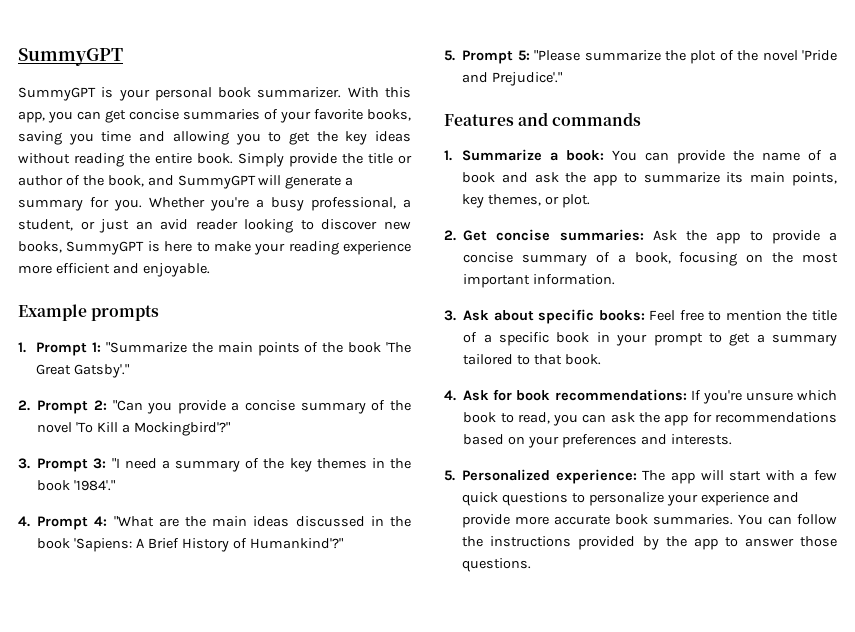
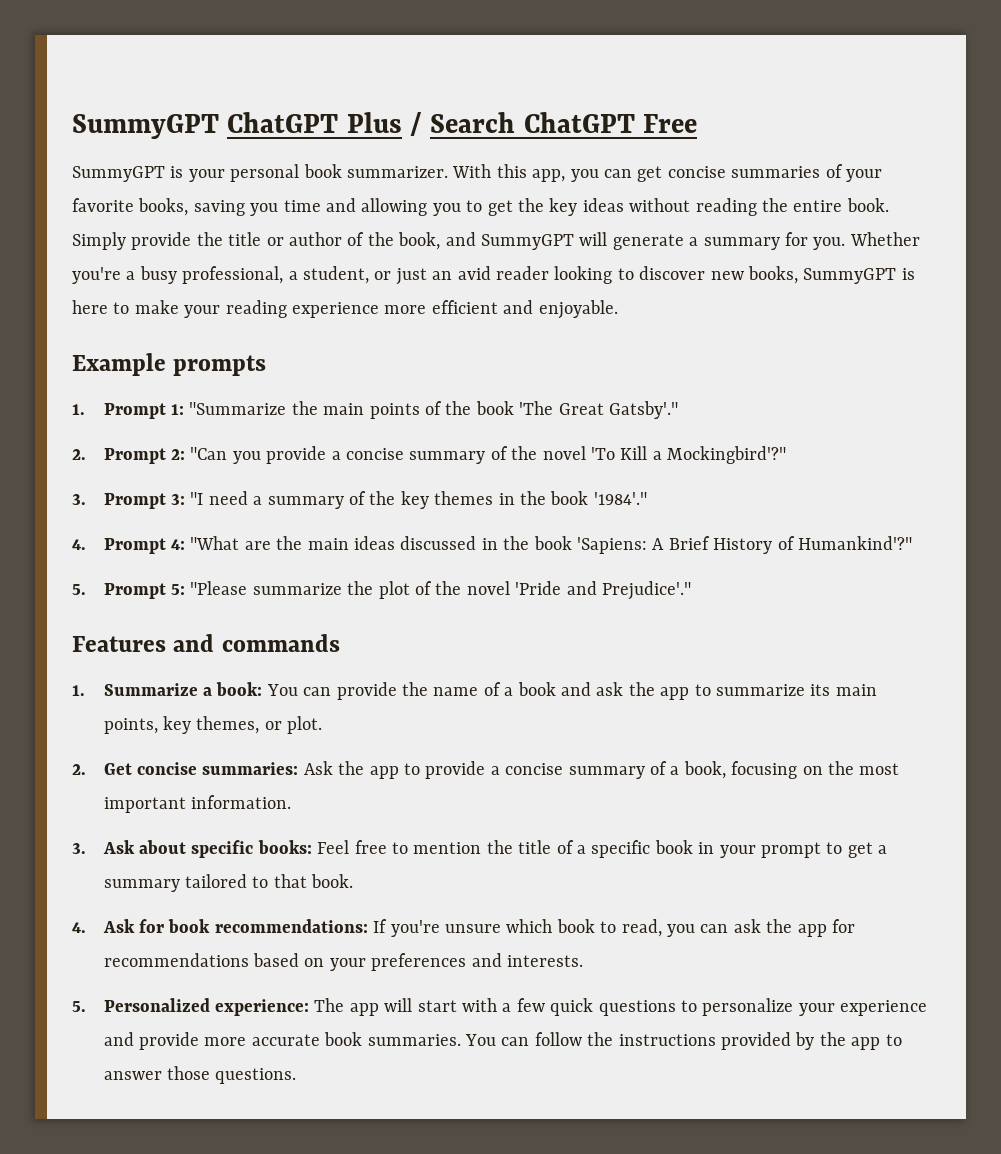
[18,48,123,66] SummyGPT -> [72,112,698,139] SummyGPT ChatGPT Plus / Search ChatGPT Free

